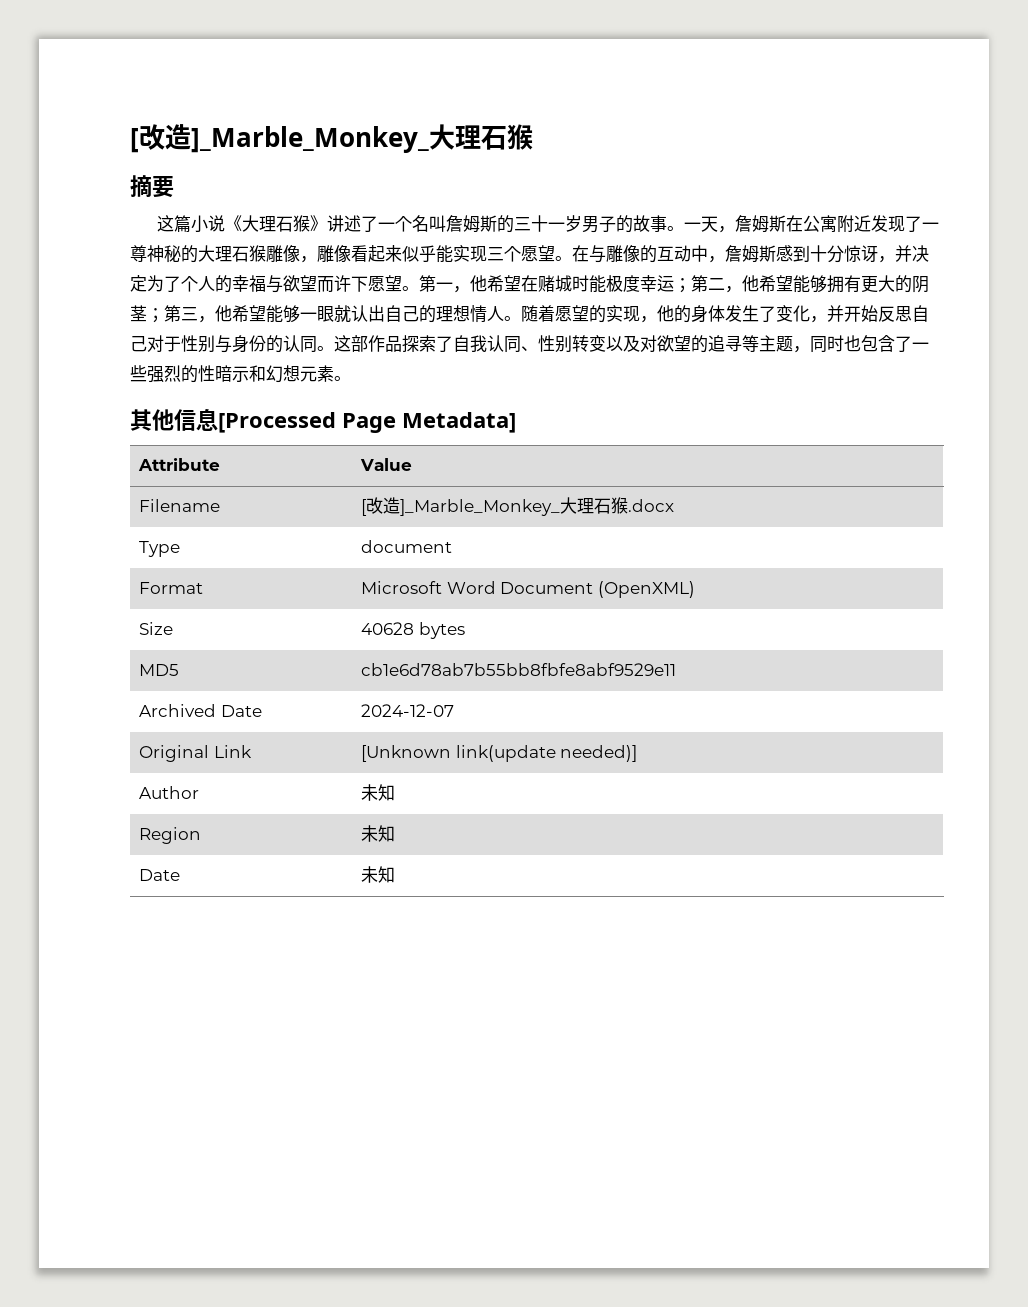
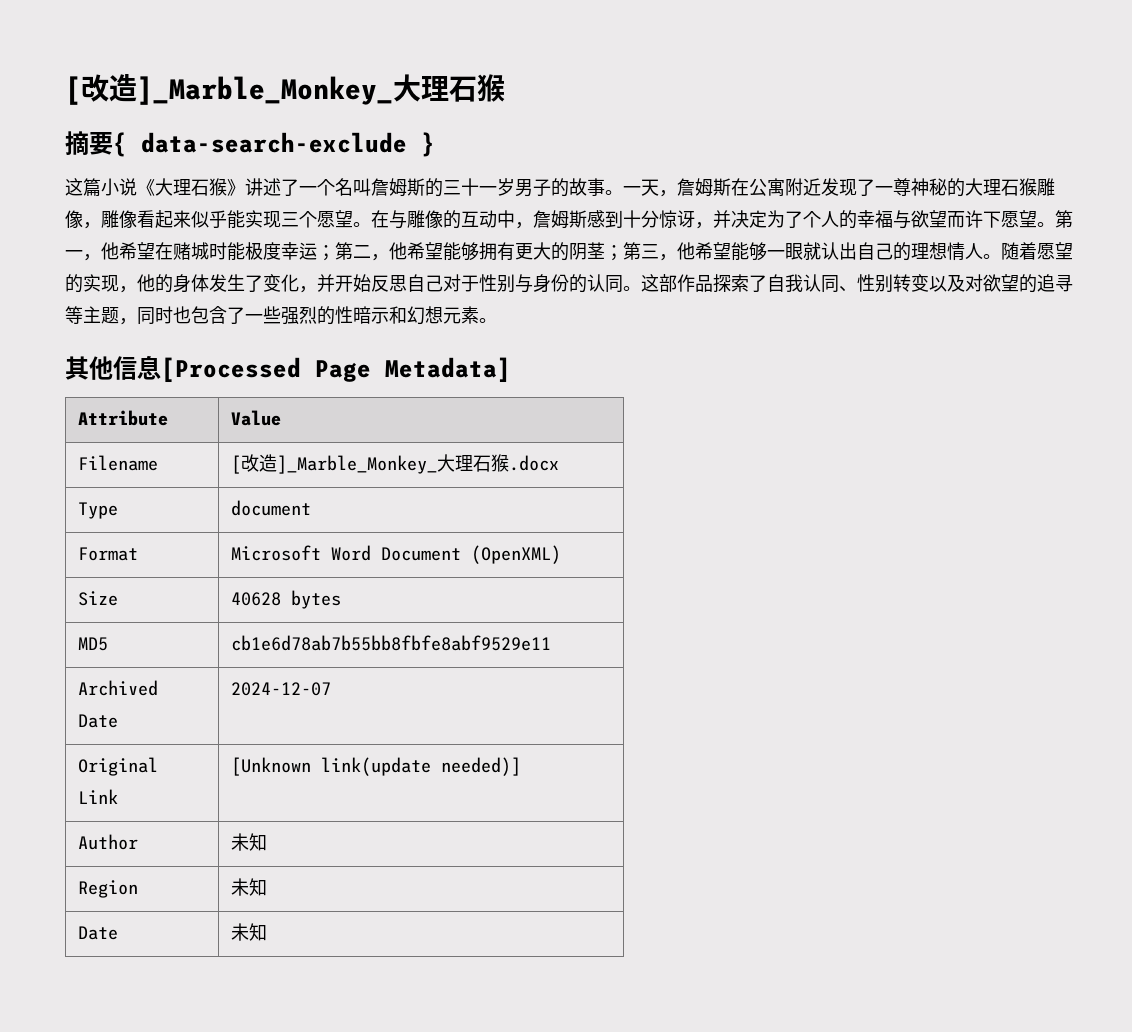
(174, 187) none -> [113,132,435,157] { data-search-exclude }

